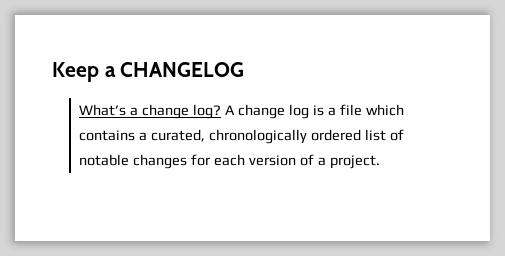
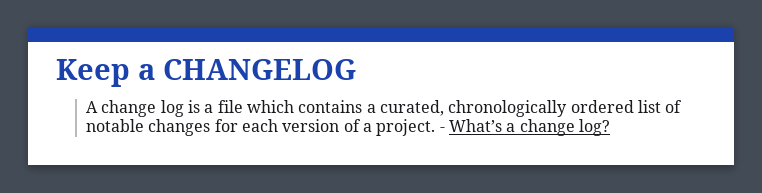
[79,104,222,119] What’s a change log? -> (356, 69) none
(380, 162) none -> [439,119,610,136] - What’s a change log?

